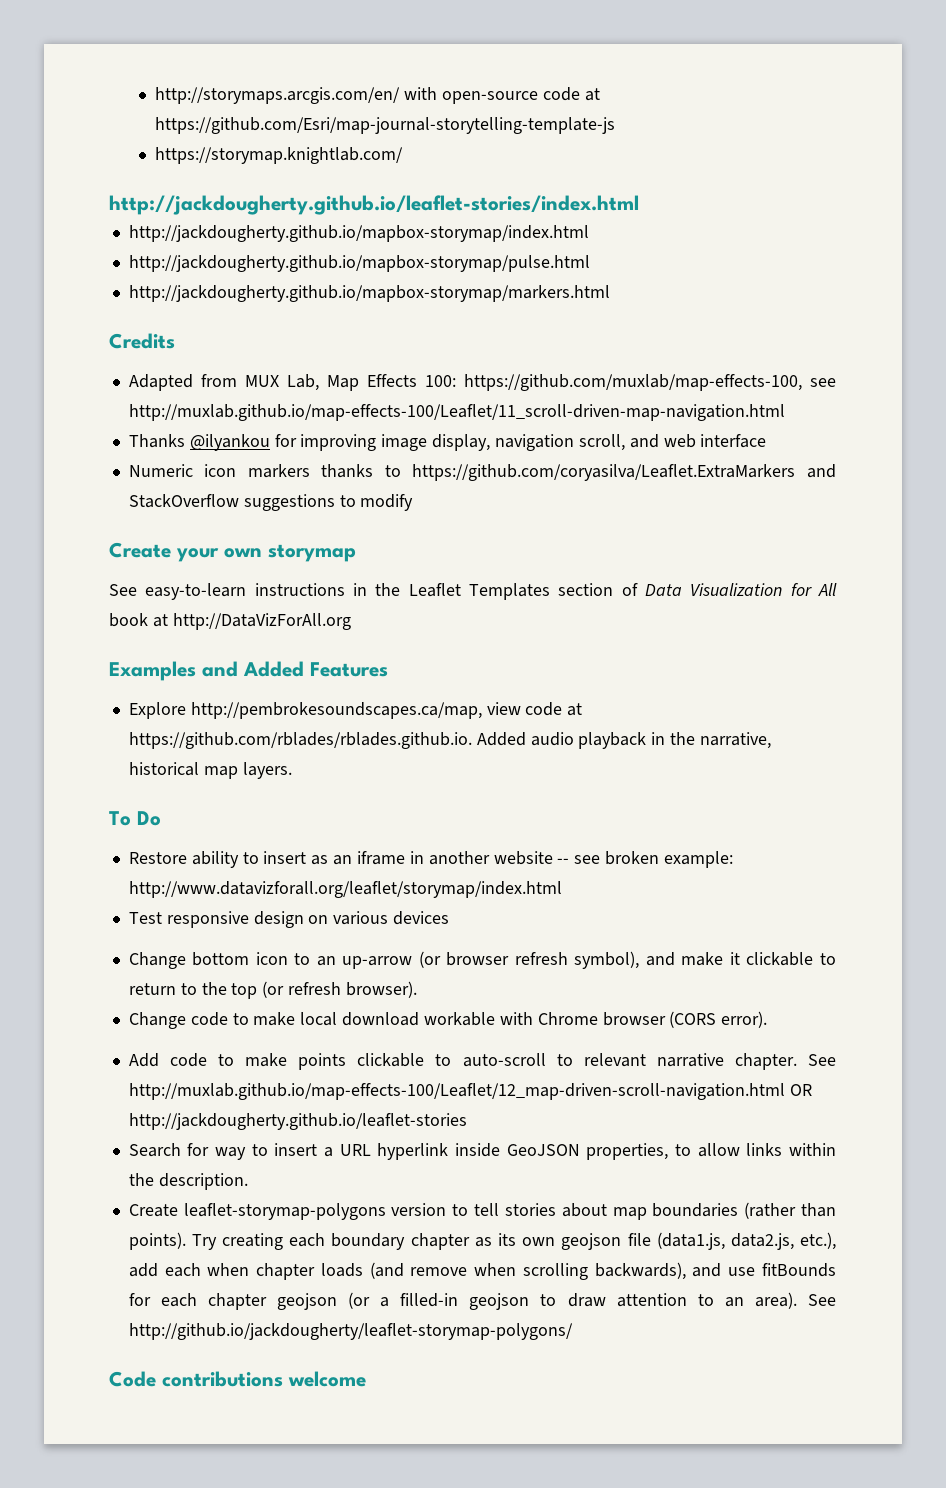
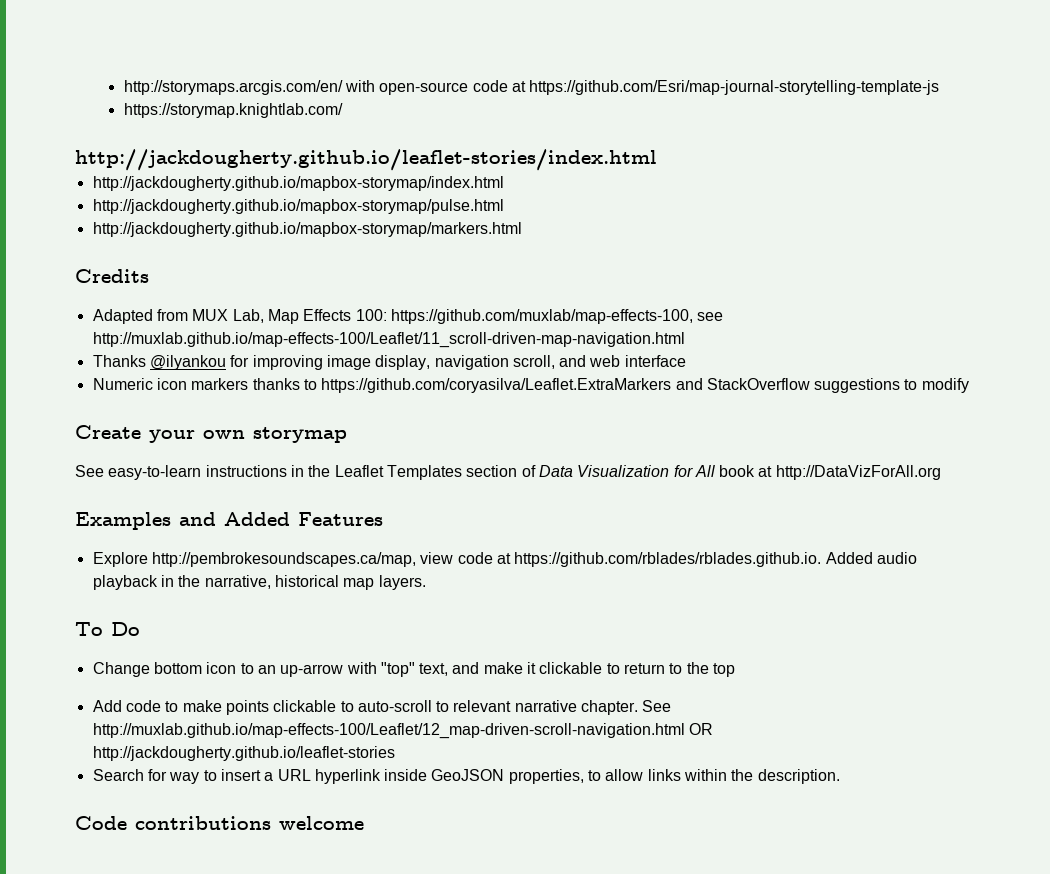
[128,851,733,868] [128,881,562,898] [128,911,450,928] // Restore ability to insert as an iframe in another website -- see broken example: http://www.datavizforall.org/leaflet/storymap/index.html // Test responsive design on various devices -> (140, 629) none
[418,951,640,969] (or browser refresh symbol), -> [346,662,449,677] with "top" text,
[262,981,417,998] [128,1011,768,1029] (or refresh browser). // Change code to make local download workable with Chrome browser (CORS error). -> (736, 670) none
[128,1202,837,1220] [128,1232,837,1250] [128,1262,836,1280] [128,1292,836,1310] [128,1323,573,1340] // Create leaflet-storymap-polygons version to tell stories about map boundaries (rather than points). Try creating each boundary chapter as its own geojson file (data1.js, data2.js, etc.), add each when chapter loads (and remove when scrolling backwards), and use fitBounds for each chapter geojson (or a filled-in geojson to draw attention to an area). See http://github.io/jackdougherty/leaflet-storymap-polygons/ -> (840, 776) none

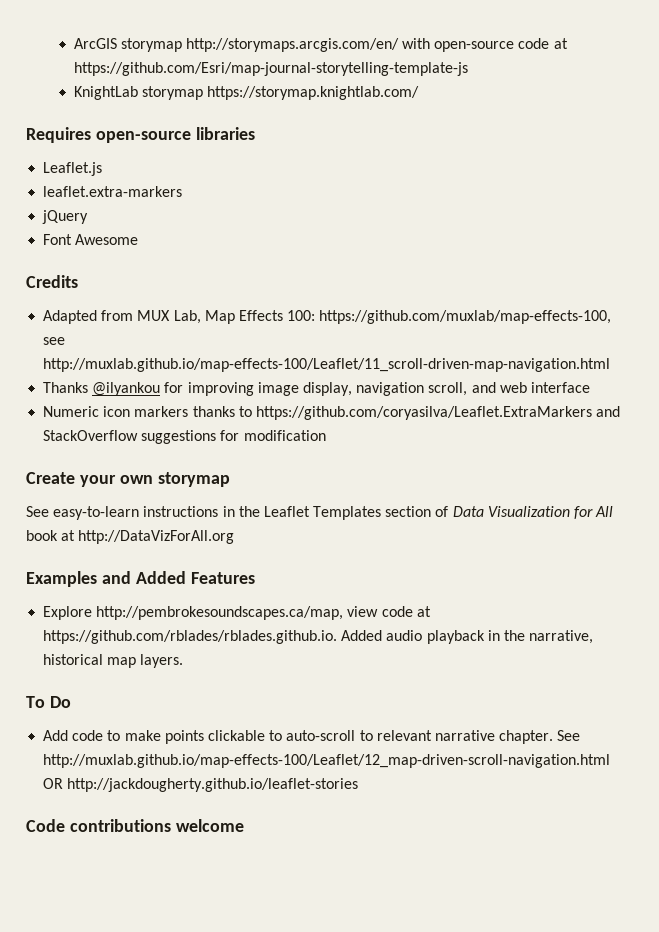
(123, 87) none -> [73,38,182,52] ArcGIS storymap
(940, 87) none -> [73,86,203,100] KnightLab storymap
[75,149,657,171] [92,176,504,191] [92,199,504,214] [92,222,522,237] http://jackdougherty.github.io/leaflet-stories/index.html // http://jackdougherty.github.io/mapbox-storymap/index.html // http://jackdougherty.github.io/mapbox-storymap/pulse.html // http://jackdougherty.github.io/mapbox-storymap/markers.html -> [26,127,255,143] [43,162,103,176] [43,186,183,197] [42,210,89,224] [43,234,139,245] Requires open-source libraries // Leaflet.js // leaflet.extra-markers // jQuery // Font Awesome
[904,378,969,393] to modify -> [220,430,326,441] for modification
[92,662,736,677] // Change bottom icon to an up-arrow with "top" text, and make it clickable to return to the top -> (71, 702) none
[92,769,840,784] // Search for way to insert a URL hyperlink inside GeoJSON properties, to allow links within the description. -> (359, 785) none

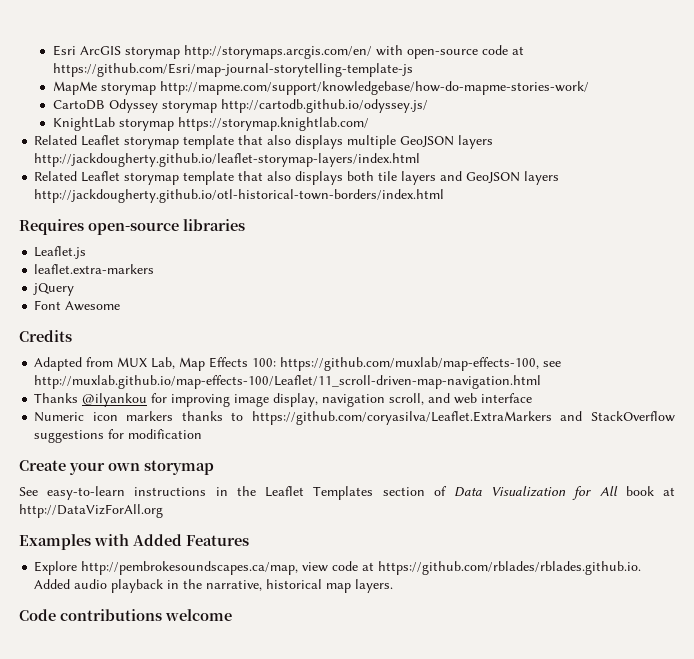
(73, 43) none -> [52,45,76,56] Esri
[73,86,419,100] KnightLab storymap https://storymap.knightlab.com/ -> [52,81,589,95] [52,99,428,113] [52,117,369,131] [34,135,494,149] [34,153,421,167] [34,171,560,185] [34,189,445,203] MapMe storymap http://mapme.com/support/knowledgebase/how-do-mapme-stories-work/ // CartoDB Odyssey storymap http://cartodb.github.io/odyssey.js/ // KnightLab storymap https://storymap.knightlab.com/ // Related Leaflet storymap template that also displays multiple GeoJSON layers http://jackdougherty.github.io/leaflet-storymap-layers/index.html // Related Leaflet storymap template that also displays both tile layers and GeoJSON layers http://jackdougherty.github.io/otl-historical-town-borders/index.html
[101,571,131,584] and -> [94,534,129,546] with
[26,696,71,708] [43,730,581,744] [43,754,611,768] [43,778,359,792] // To Do // Add code to make points clickable to auto-scroll to relevant narrative chapter. See http://muxlab.github.io/map-effects-100/Leaflet/12_map-driven-scroll-navigation.html OR http://jackdougherty.github.io/leaflet-stories -> (394, 586) none

